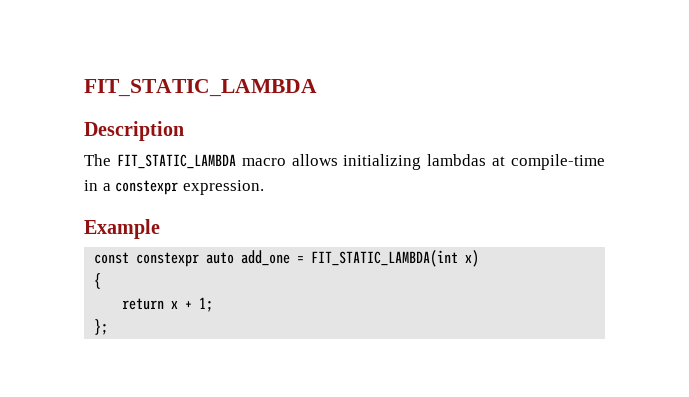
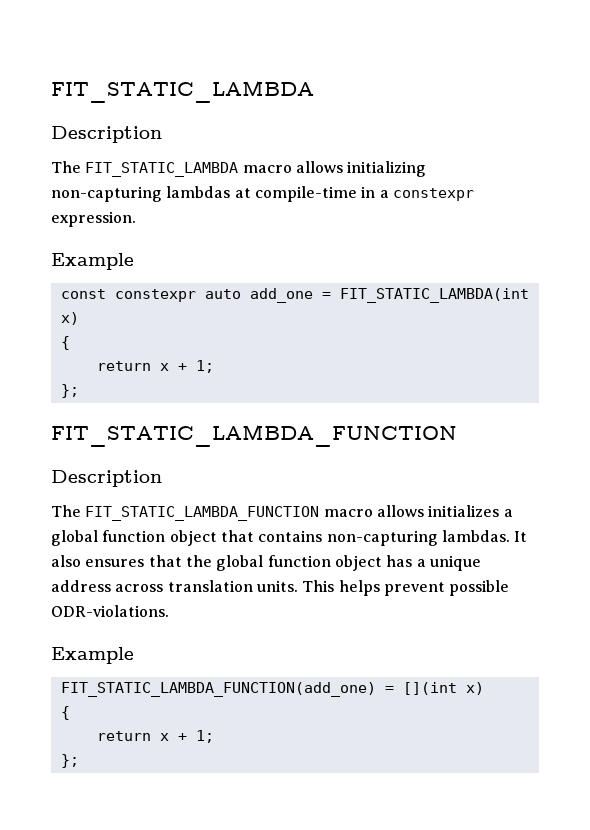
(422, 162) none -> [51,186,162,202] non-capturing
(109, 327) none -> [51,424,457,447] [51,470,162,487] [51,505,513,521] [51,530,528,546] [51,555,481,571] [51,580,510,596] [51,605,169,617] [51,647,134,664] [60,682,484,697] [60,706,70,720] [96,730,214,743] [60,754,79,768] // FIT_STATIC_LAMBDA_FUNCTION // Description // The FIT_STATIC_LAMBDA_FUNCTION macro allows initializes a global function object that contains non-capturing lambdas. It also ensures that the global function object has a unique address across translation units. This helps prevent possible ODR-violations. // Example // FIT_STATIC_LAMBDA_FUNCTION(add_one) = [](int x) // { // return x + 1; // };

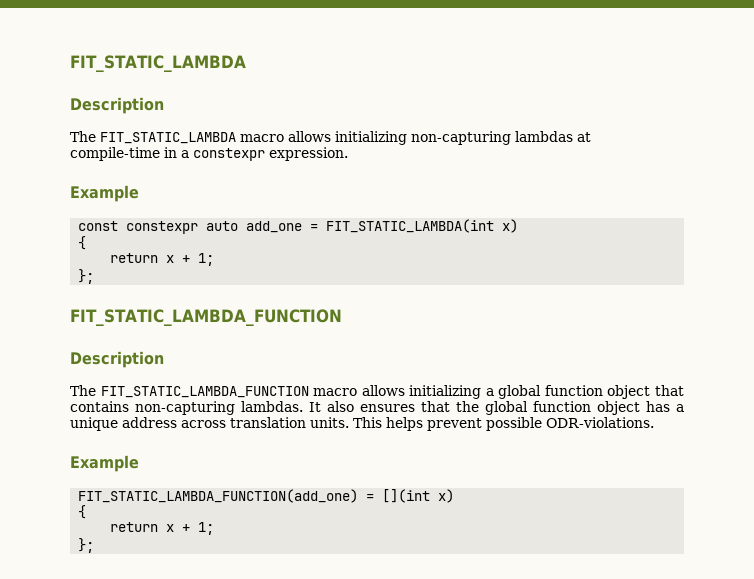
[428,505,500,517] initializes -> [409,385,482,399] initializing

